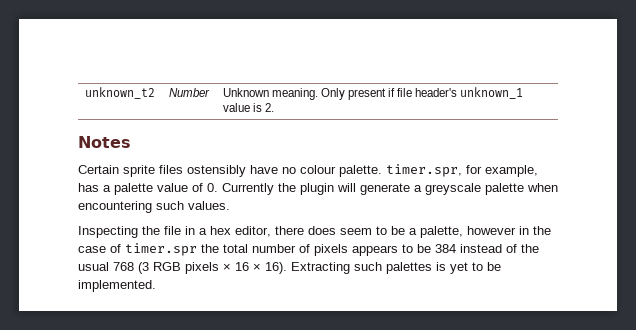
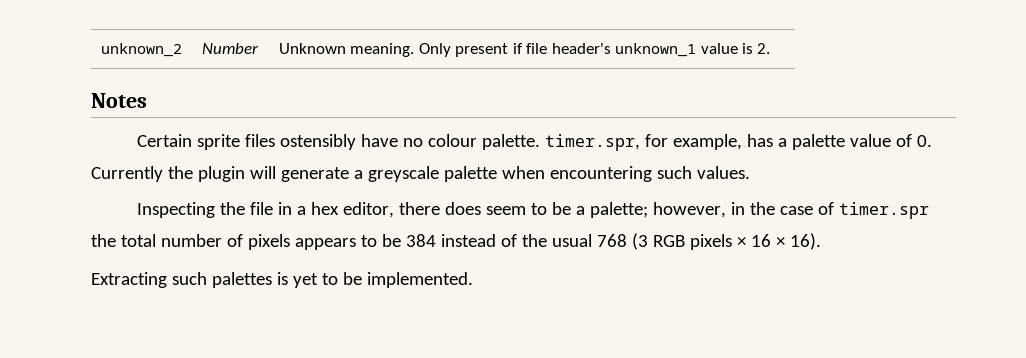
[84,87,155,99] unknown_t2 -> [100,43,182,57] unknown_2
[420,226,516,238] palette, however -> [589,202,726,218] palette; however,
(287, 268) none -> (821, 241) //

